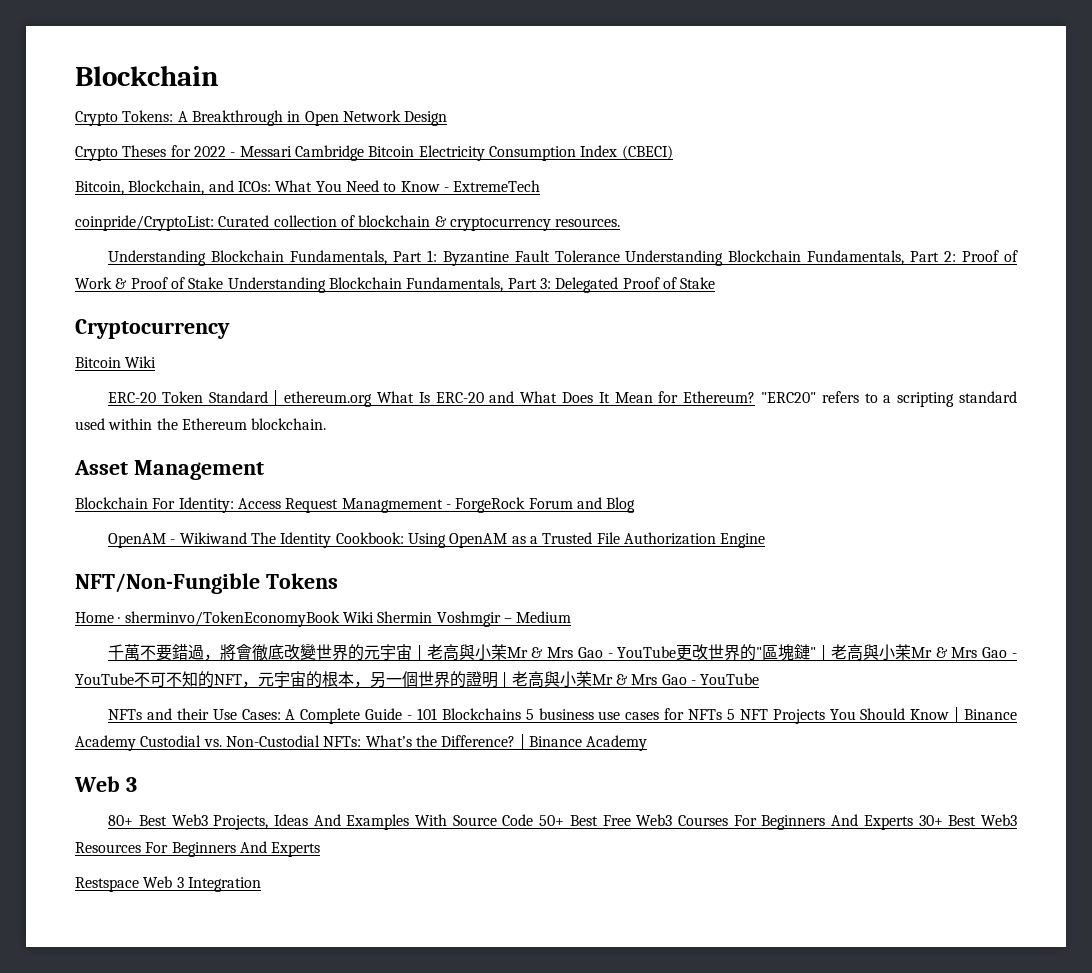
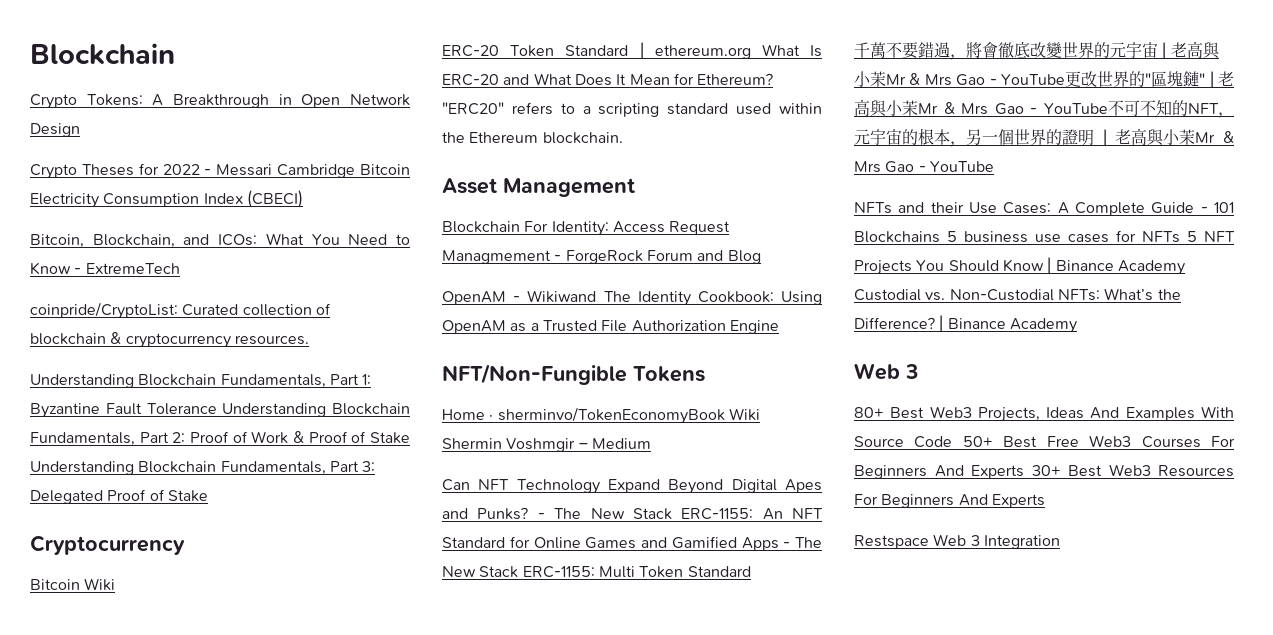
(572, 617) none -> [442,479,822,494] [442,507,823,520] [442,536,822,551] [442,566,751,578] // Can NFT Technology Expand Beyond Digital Apes and Punks? - The New Stack ERC-1155: An NFT Standard for Online Games and Gamified Apps - The New Stack ERC-1155: Multi Token Standard

